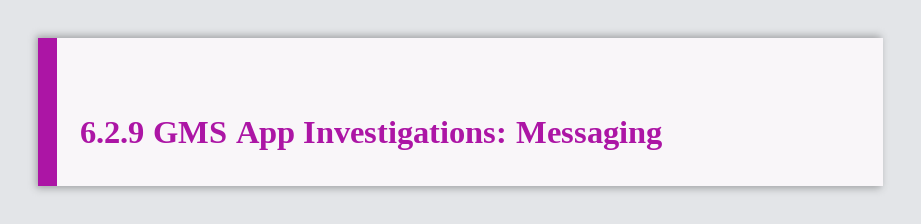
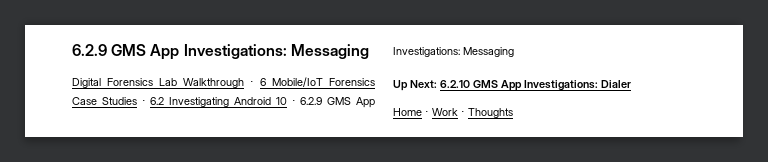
[80,121,663,150] 6.2.9 GMS App Investigations: Messaging -> [72,44,369,60] [72,77,375,88] [72,97,376,108] [393,47,514,57] [393,80,631,91] [393,108,513,118] 6.2.9 GMS App Investigations: Messaging // Digital Forensics Lab Walkthrough ⋅ 6 Mobile/IoT Forensics Case Studies ⋅ 6.2 Investigating Android 10 ⋅ 6.2.9 GMS App Investigations: Messaging // Up Next: 6.2.10 GMS App Investigations: Dialer // Home ⋅ Work ⋅ Thoughts

